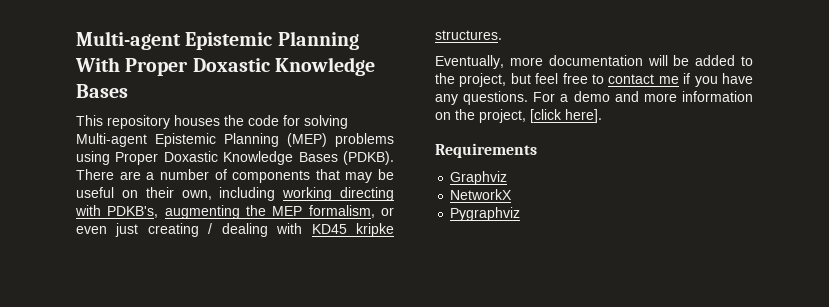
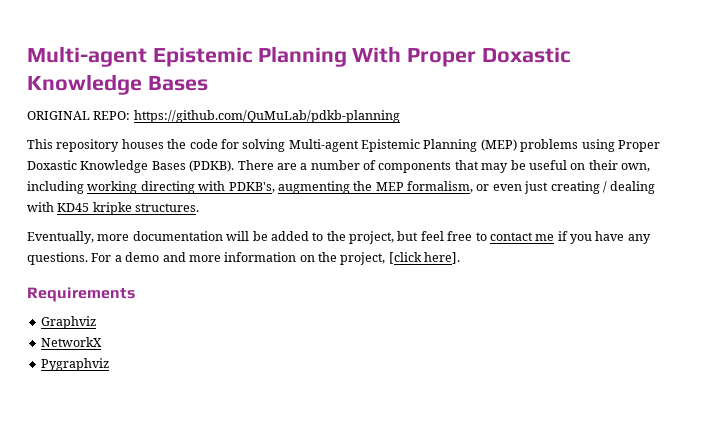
(128, 91) none -> [27,110,400,123] // ORIGINAL REPO: https://github.com/QuMuLab/pdkb-planning

